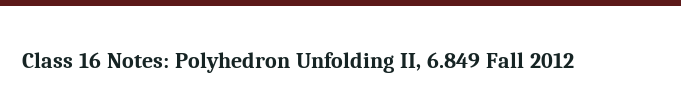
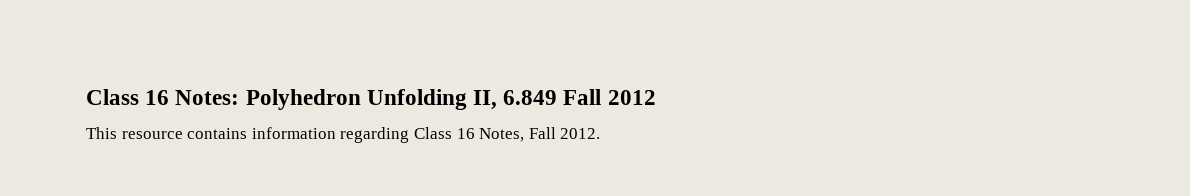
(574, 60) none -> [86,127,601,143] // This resource contains information regarding Class 16 Notes, Fall 2012.

